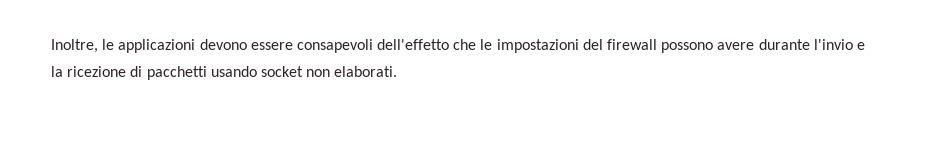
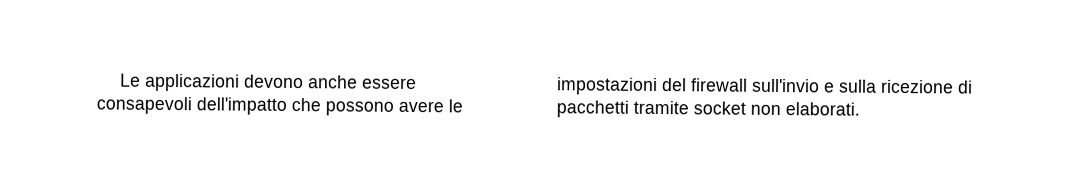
[51,39,115,53] Inoltre, le -> [120,73,142,87] Le
(247, 44) none -> [308,75,359,89] anche
[377,39,865,53] [51,66,63,77] dell'effetto che le impostazioni del firewall possono avere durante l'invio e la -> [196,97,463,116] [556,77,877,96] dell'impatto che possono avere le impostazioni del firewall sull'invio e sulla
[210,66,257,77] usando -> [633,100,689,115] tramite

